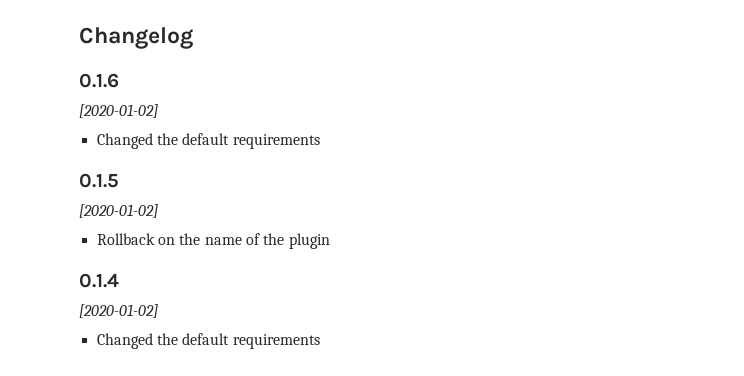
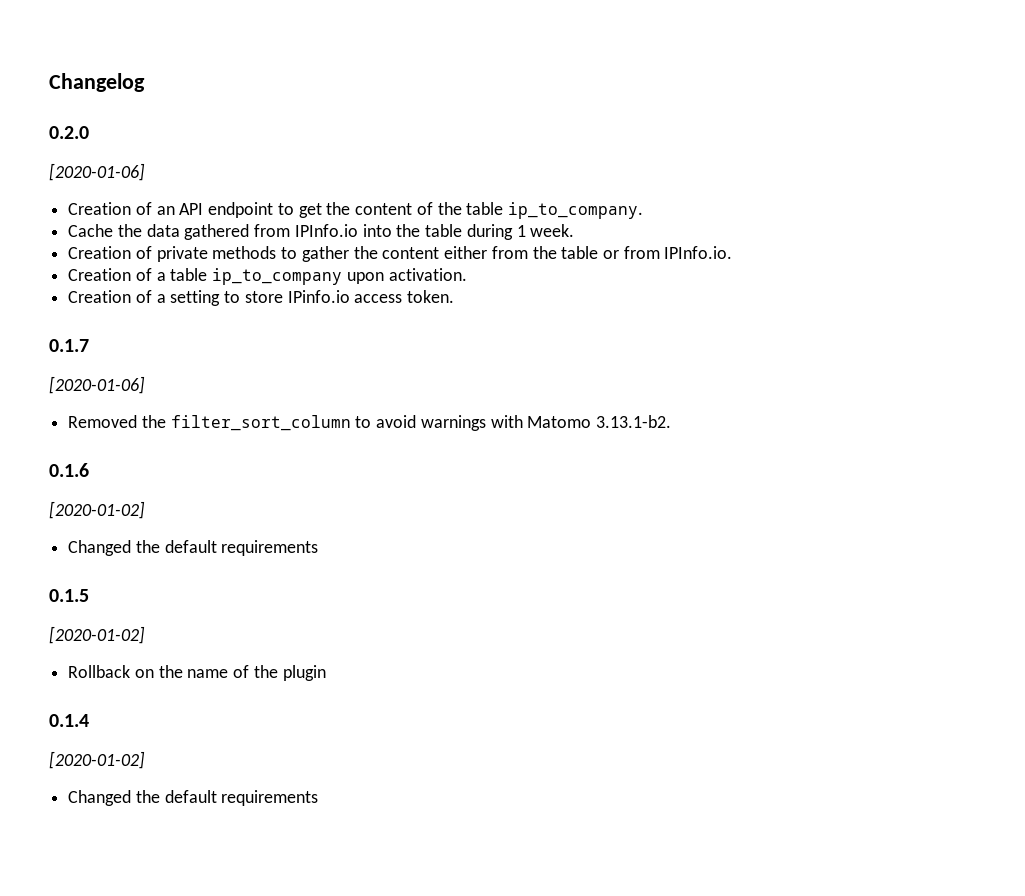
(193, 38) none -> [49,126,89,139] [49,163,145,181] [68,202,643,219] [68,224,575,240] [68,246,733,262] [68,268,467,285] [68,290,455,306] [49,339,89,352] [49,376,145,394] [68,415,672,431] // 0.2.0 // [2020-01-06] // Creation of an API endpoint to get the content of the table ip_to_company. // Cache the data gathered from IPInfo.io into the table during 1 week. // Creation of private methods to gather the content either from the table or from IPInfo.io. // Creation of a table ip_to_company upon activation. // Creation of a setting to store IPinfo.io access token. // 0.1.7 // [2020-01-06] // Removed the filter_sort_column to avoid warnings with Matomo 3.13.1-b2.

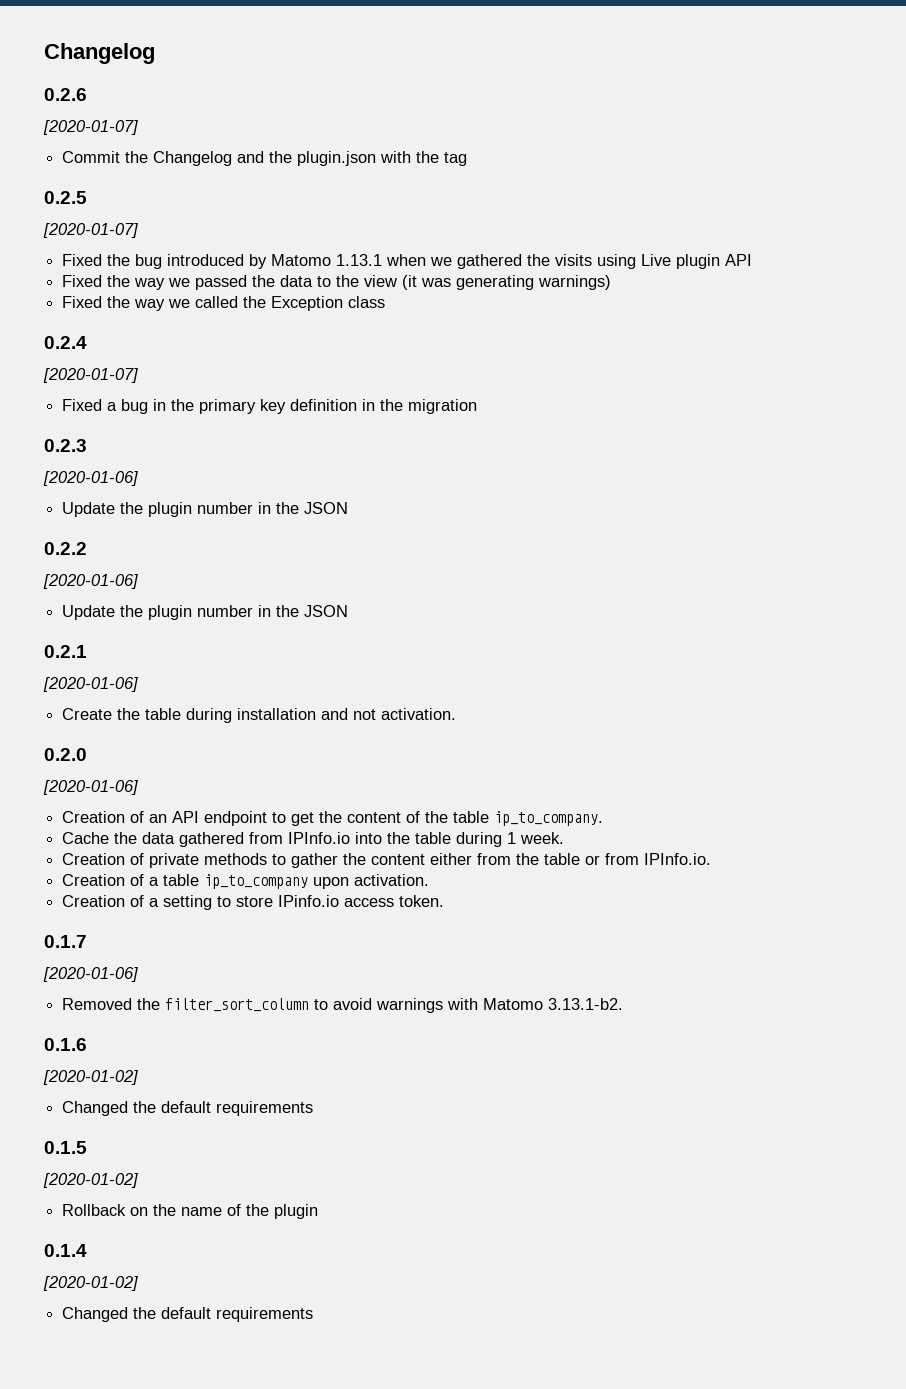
[49,73,145,92] Changelog -> [44,43,155,64] [44,88,87,101] [43,120,138,135] [62,151,468,166] [44,191,87,204] [43,223,138,238] [62,254,753,269] [62,275,612,290] [62,296,386,311] [44,336,87,349] [43,368,138,383] [62,399,478,414] [44,439,87,452] [43,471,138,486] [62,502,349,517] [44,542,87,555] [43,574,138,589] [62,605,349,620] [44,645,87,658] [43,677,138,692] [62,708,457,723] Changelog // 0.2.6 // [2020-01-07] // Commit the Changelog and the plugin.json with the tag // 0.2.5 // [2020-01-07] // Fixed the bug introduced by Matomo 1.13.1 when we gathered the visits using Live plugin API // Fixed the way we passed the data to the view (it was generating warnings) // Fixed the way we called the Exception class // 0.2.4 // [2020-01-07] // Fixed a bug in the primary key definition in the migration // 0.2.3 // [2020-01-06] // Update the plugin number in the JSON // 0.2.2 // [2020-01-06] // Update the plugin number in the JSON // 0.2.1 // [2020-01-06] // Create the table during installation and not activation.

